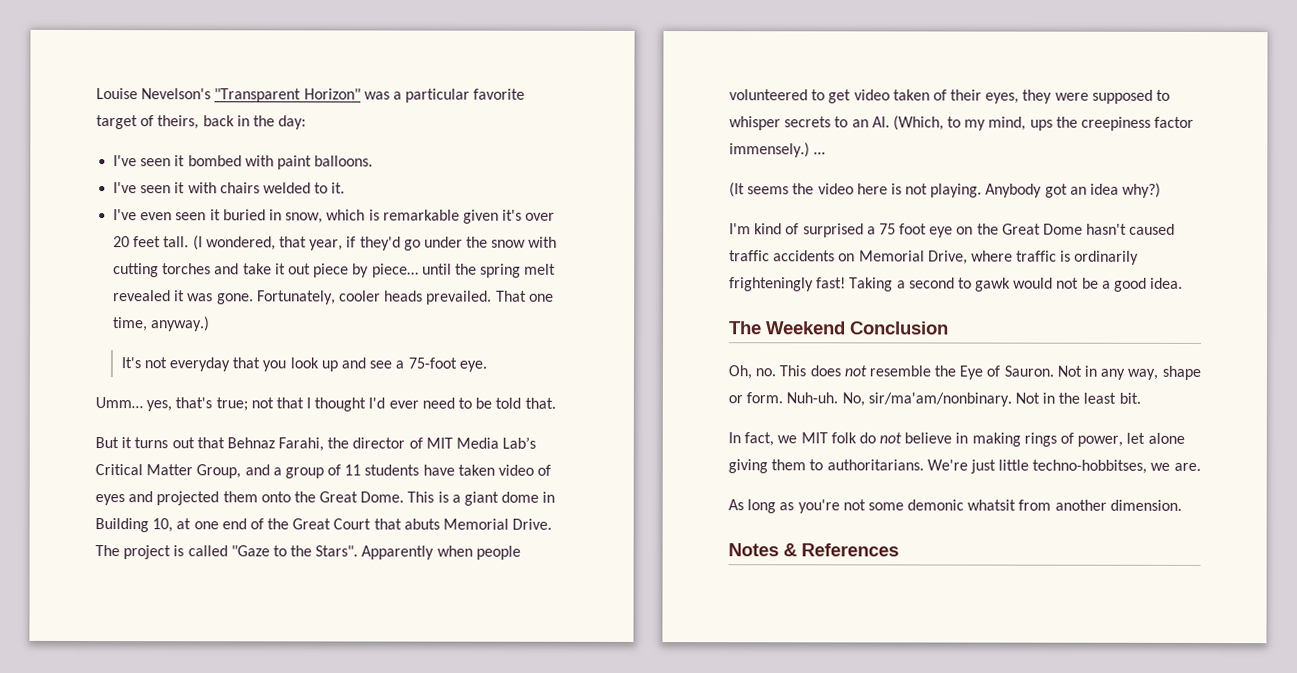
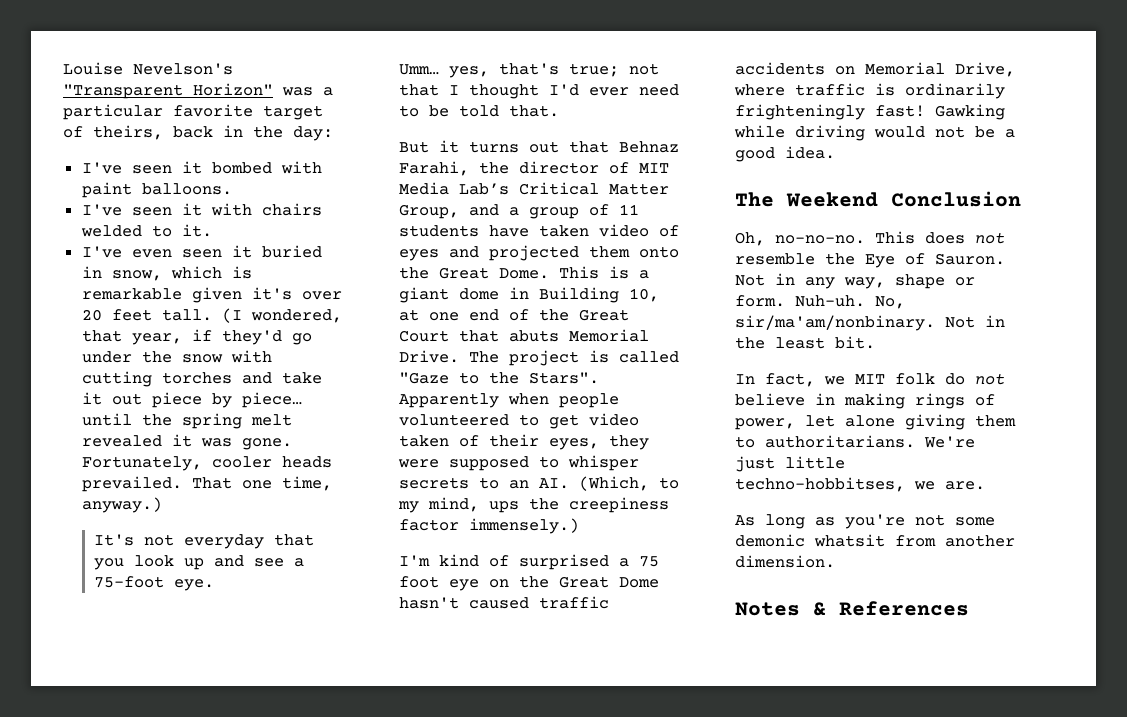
[813,152,827,155] [729,182,1162,198] ... // (It seems the video here is not playing. Anybody got an idea why?) -> (579, 526) none
[849,277,1012,292] Taking a second to gawk -> [935,104,1005,120] [734,125,865,141] Gawking while driving
[755,368,777,377] no. -> [775,235,865,244] no-no-no.

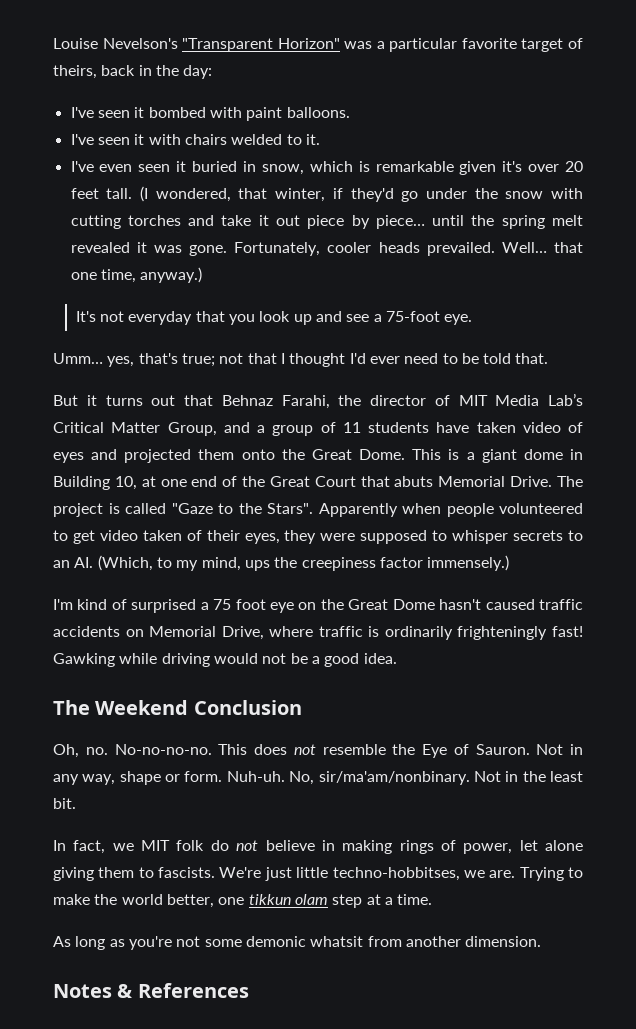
[131,333,182,345] year, -> [275,188,326,202] winter,
[191,477,232,489] That -> [501,242,583,253] Well… that
[775,235,865,244] no-no-no. -> [85,744,212,755] no. No-no-no-no.
[765,435,915,448] authoritarians. -> [158,867,216,878] fascists.
(985, 485) none -> [519,867,584,881] [53,894,433,908] Trying to make the world better, one tikkun olam step at a time.

